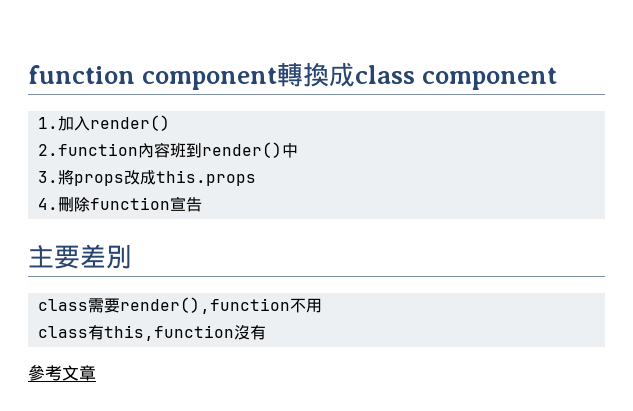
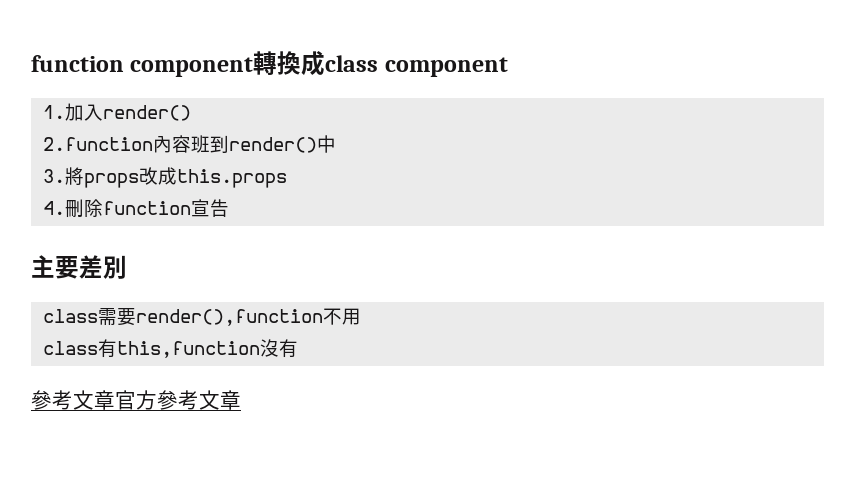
(96, 373) none -> [115,390,241,410] 官方參考文章

